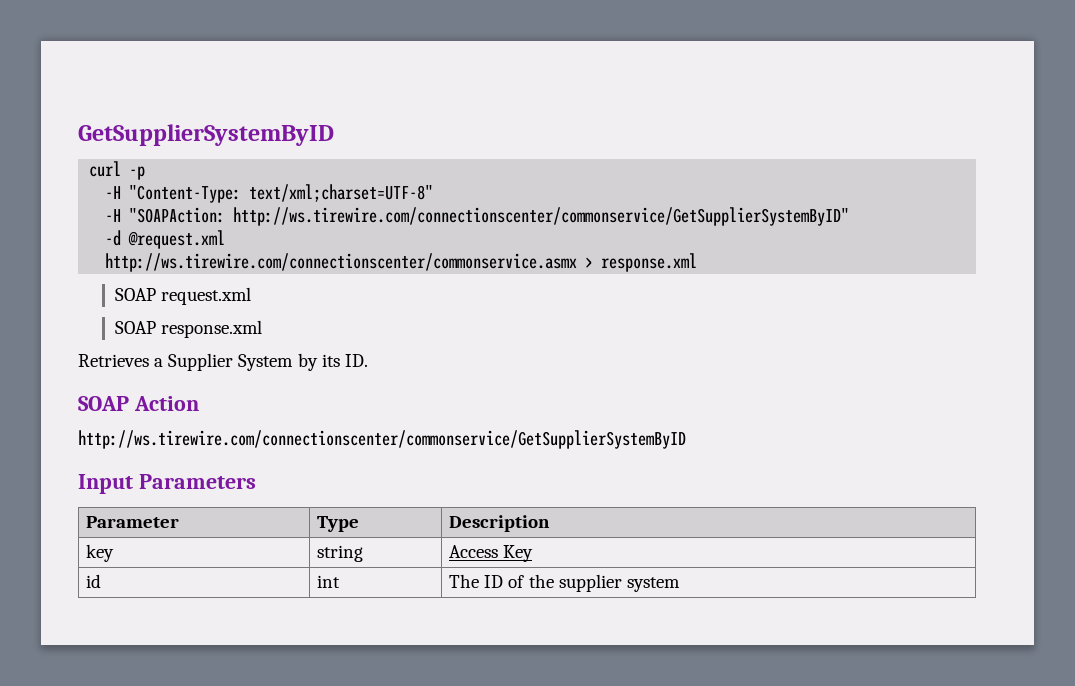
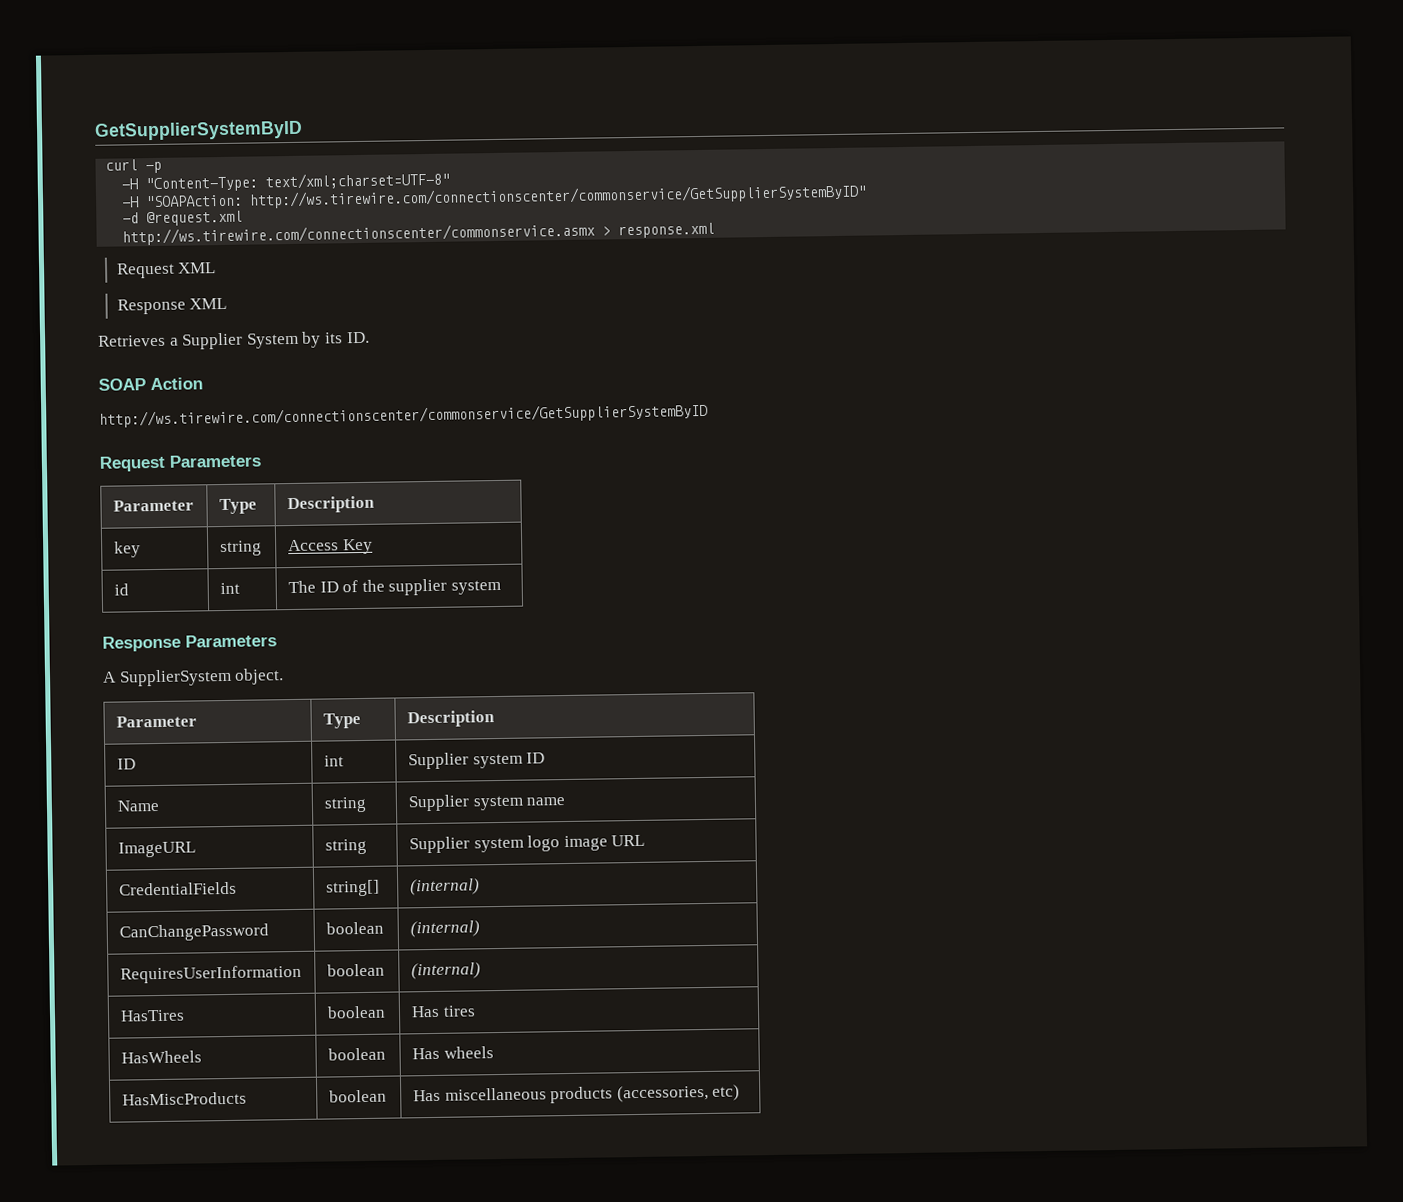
[115,287,252,305] [115,320,263,338] SOAP request.xml // SOAP response.xml -> [115,262,217,279] [116,297,228,315] Request XML // Response XML
[78,474,133,494] Input -> [99,455,166,472] Request
(680, 584) none -> [102,634,277,652] [102,668,285,687] [115,715,197,728] [322,713,361,729] [406,710,495,728] [116,758,136,770] [323,755,344,767] [407,752,546,770] [116,799,160,812] [323,796,367,813] [407,794,566,812] [117,841,196,858] [324,838,367,855] [408,834,646,854] [118,881,237,896] [325,879,380,897] [409,878,480,896] [118,923,269,942] [325,921,384,935] [409,920,480,938] [119,964,302,984] [326,963,385,977] [410,962,481,980] [119,1009,185,1022] [326,1005,386,1019] [410,1005,476,1018] [120,1050,202,1064] [327,1047,386,1061] [411,1046,494,1060] [121,1091,247,1106] [328,1089,387,1103] [412,1084,741,1104] // Response Parameters // A SupplierSystem object. // Parameter | Type | Description // ID | int | Supplier system ID // Name | string | Supplier system name // ImageURL | string | Supplier system logo image URL // CredentialFields | string[] | (internal) // CanChangePassword | boolean | (internal) // RequiresUserInformation | boolean | (internal) // HasTires | boolean | Has tires // HasWheels | boolean | Has wheels // HasMiscProducts | boolean | Has miscellaneous products (accessories, etc)

